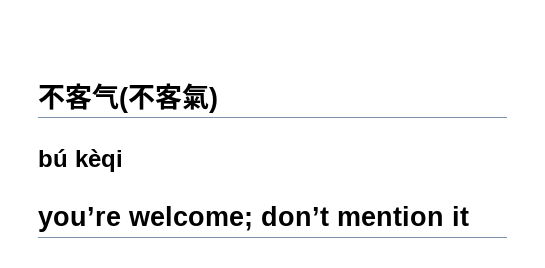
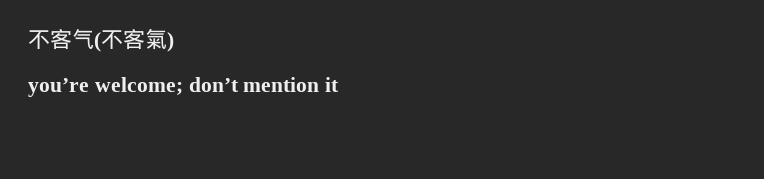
[38,149,123,172] // bú kèqi -> (174, 42) none

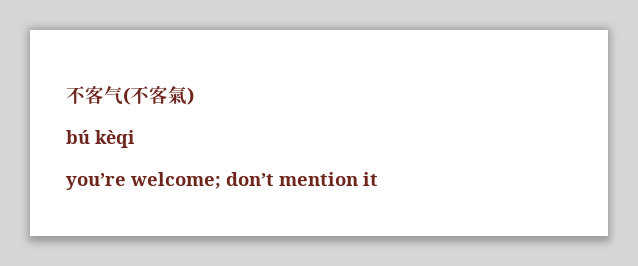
(174, 42) none -> [66,130,135,148] // bú kèqi

